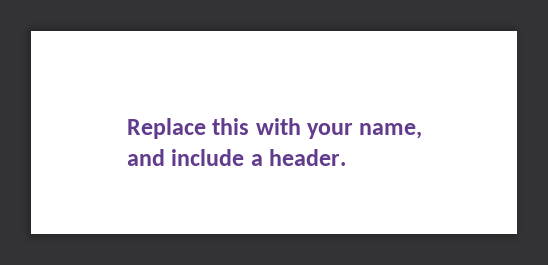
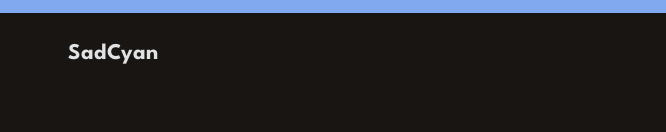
[127,118,423,139] [127,149,347,166] Replace this with your name, and include a header. -> [68,43,158,64] SadCyan

